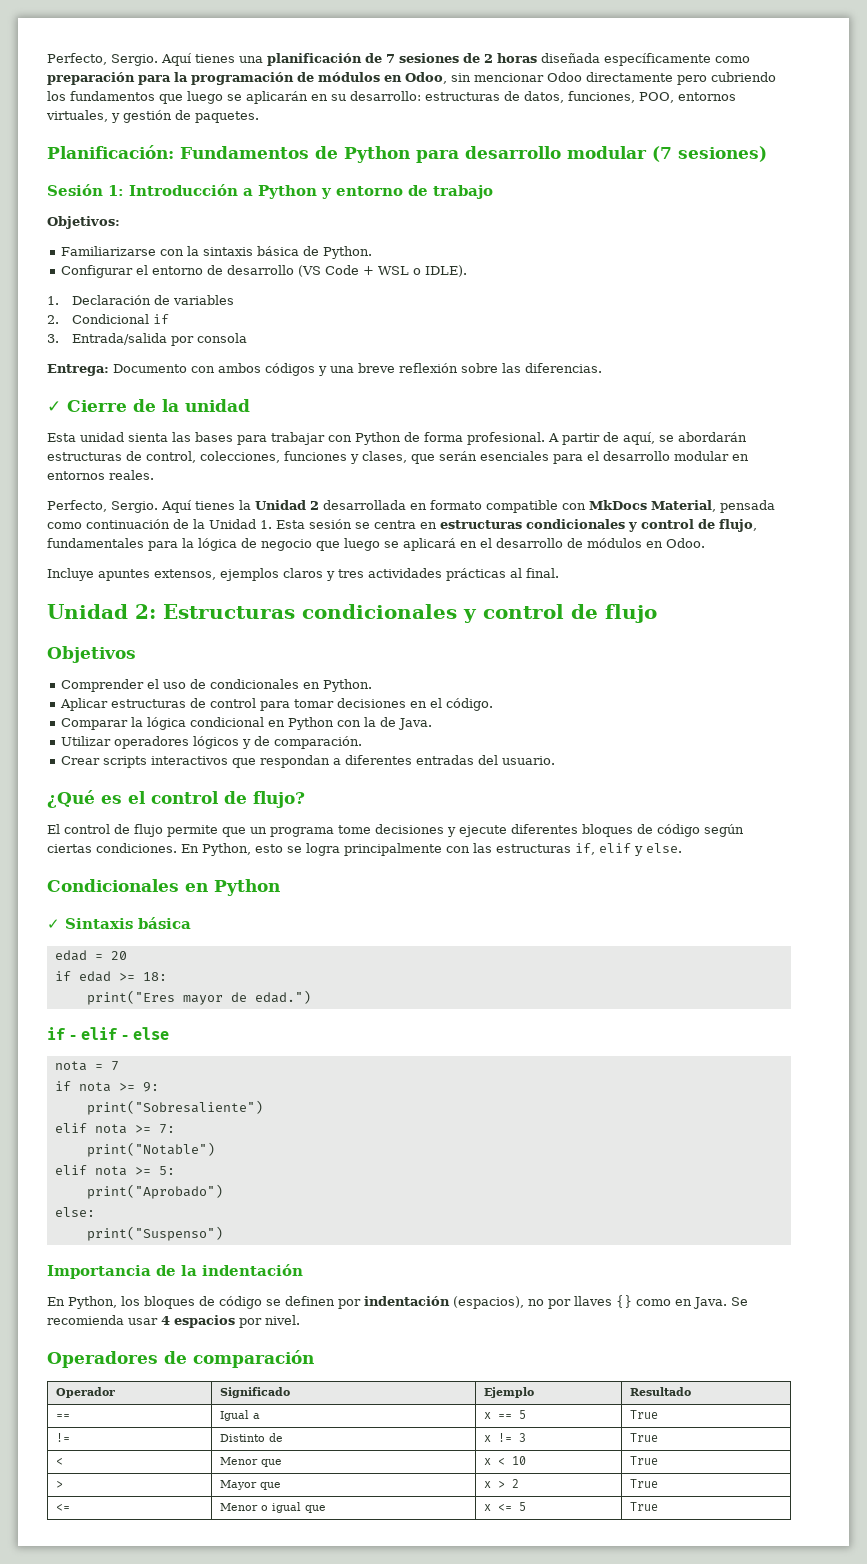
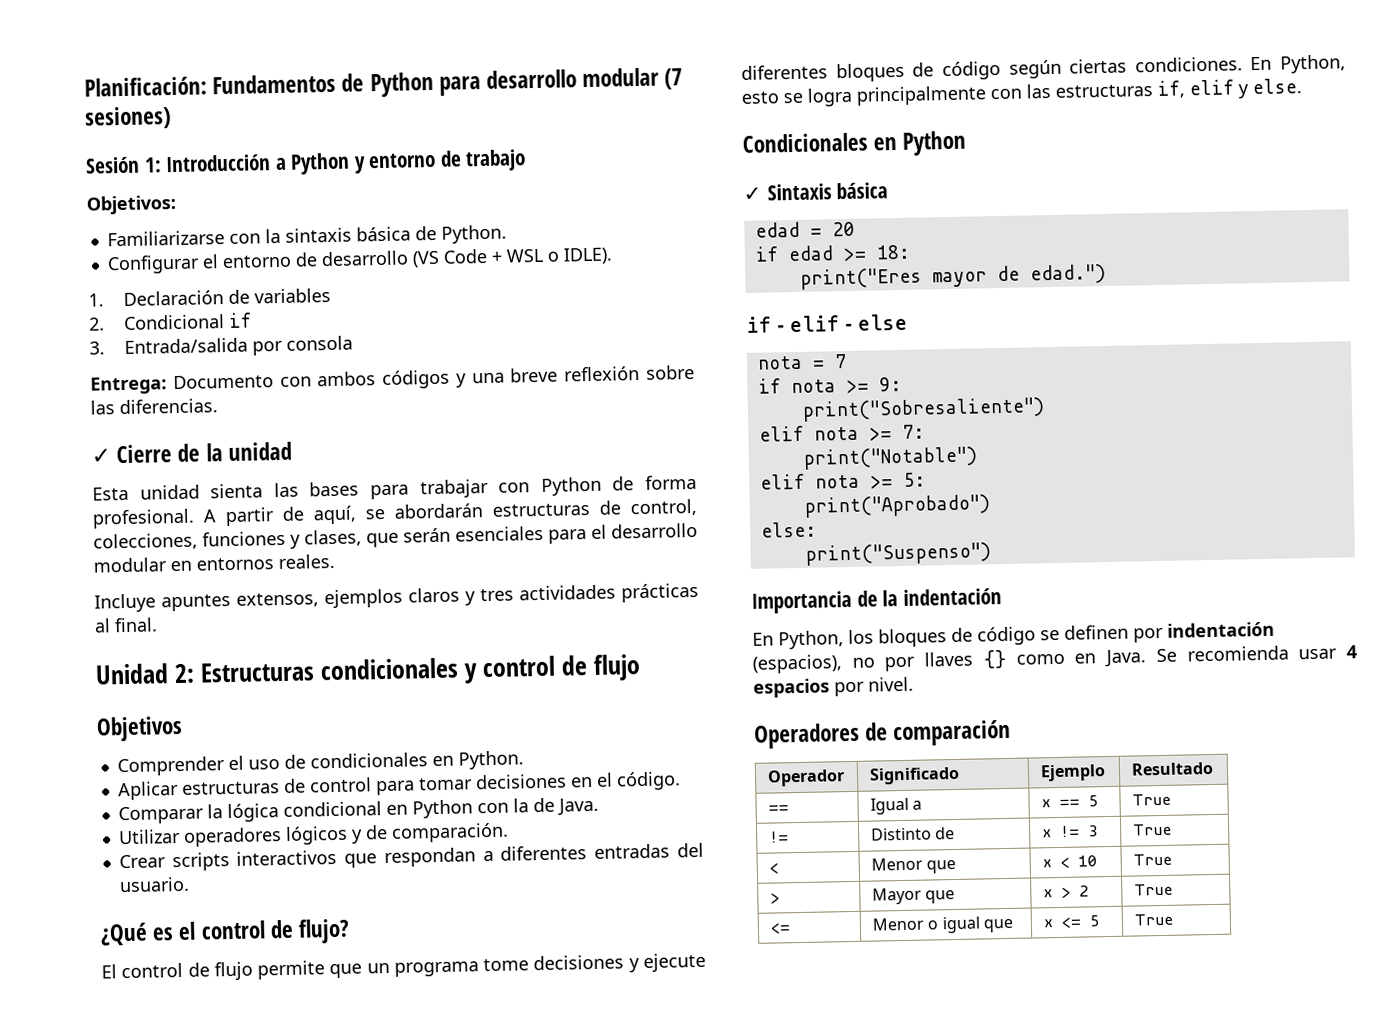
[47,53,750,66] [47,72,776,85] [47,91,736,104] [46,110,259,123] Perfecto, Sergio. Aquí tienes una planificación de 7 sesiones de 2 horas diseñada específicamente como preparación para la programación de módulos en Odoo, sin mencionar Odoo directamente pero cubriendo los fundamentos que luego se aplicarán en su desarrollo: estructuras de datos, funciones, POO, entornos virtuales, y gestión de paquetes. // -> (84, 86) none
[47,500,775,513] [47,519,757,532] [47,538,705,551] // Perfecto, Sergio. Aquí tienes la Unidad 2 desarrollada en formato compatible con MkDocs Material, pensada como continuación de la Unidad 1. Esta sesión se centra en estructuras condicionales y control de flujo, fundamentales para la lógica de negocio que luego se aplicará en el desarrollo de módulos en Odoo. -> (335, 561) none

